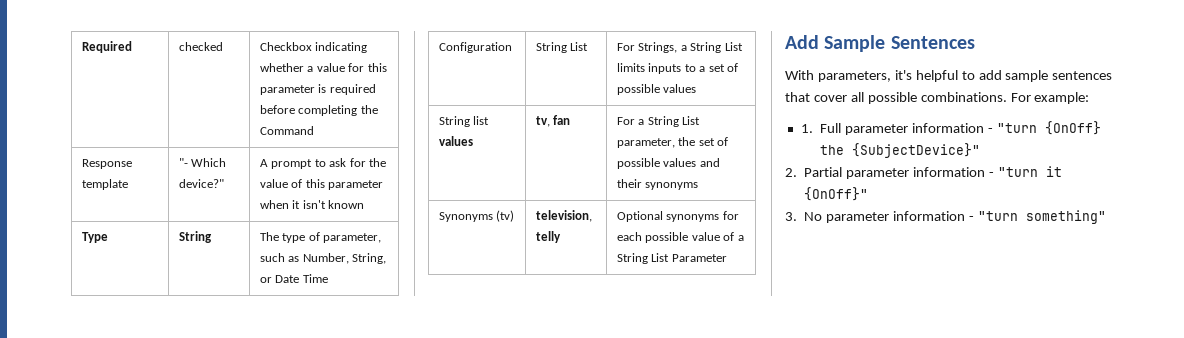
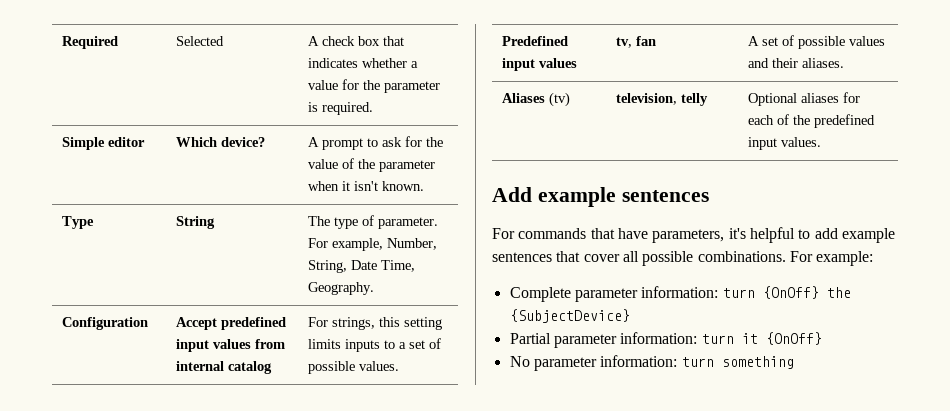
[178,42,223,51] [259,42,368,53] checked | Checkbox indicating -> [176,36,225,46] [308,36,405,46] [308,58,359,68] Selected | A check box that indicates
[367,63,387,72] this -> [363,80,381,90] the
[329,84,376,95] [259,105,378,116] [259,126,314,135] [81,159,132,169] [81,179,128,190] [178,158,227,167] [178,179,224,188] required before completing the Command // Response template | "- Which device?" -> [322,102,374,115] [62,137,146,150] [176,137,266,147] required. // Simple editor | Which device?
[305,179,325,188] this -> [358,159,376,169] the
[328,200,365,209] known -> [382,181,425,191] known.
[323,233,382,243] [259,253,387,264] [259,274,328,283] [438,42,512,53] [535,42,589,53] [616,42,743,53] parameter, such as Number, String, or Date Time // Configuration | String List | For Strings, a String List -> [378,217,439,229] [308,238,438,251] [308,260,416,273] [308,282,375,295] [62,317,149,330] [176,317,287,330] [176,339,286,352] [176,361,273,374] [308,317,443,330] parameter. For example, Number, String, Date Time, Geography. // Configuration | Accept predefined input values from internal catalog | For strings, this setting
[663,84,697,93] [438,116,490,127] values // String list -> [359,361,400,371] [502,36,569,46] [502,58,536,71] values. // Predefined input
[616,116,701,127] [616,137,696,148] For a String List parameter, the -> [748,36,760,46] A
[645,182,699,190] [438,212,493,222] synonyms // Synonyms -> [802,58,845,68] [502,93,546,103] aliases. // Aliases
[666,214,720,222] synonyms -> [801,93,840,103] aliases
[645,232,744,243] [616,253,727,264] [785,35,975,52] [785,70,814,80] possible value of a String List Parameter // Add Sample Sentences // With -> [777,114,876,128] [748,137,822,150] [492,187,709,207] [492,228,648,239] of the predefined input values. // Add example sentences // For commands that have
[1005,70,1049,82] sample -> [841,228,895,243] example
[800,121,1101,135] [820,143,981,158] [785,166,1062,179] [804,187,869,201] [785,210,1106,224] 1. Full parameter information - "turn {OnOff} the {SubjectDevice}" // 2. Partial parameter information - "turn it {OnOff}" // 3. No parameter information - "turn something" -> [509,286,851,302] [509,309,630,323] [509,332,822,348] [509,355,794,371] Complete parameter information: turn {OnOff} the {SubjectDevice} // Partial parameter information: turn it {OnOff} // No parameter information: turn something

